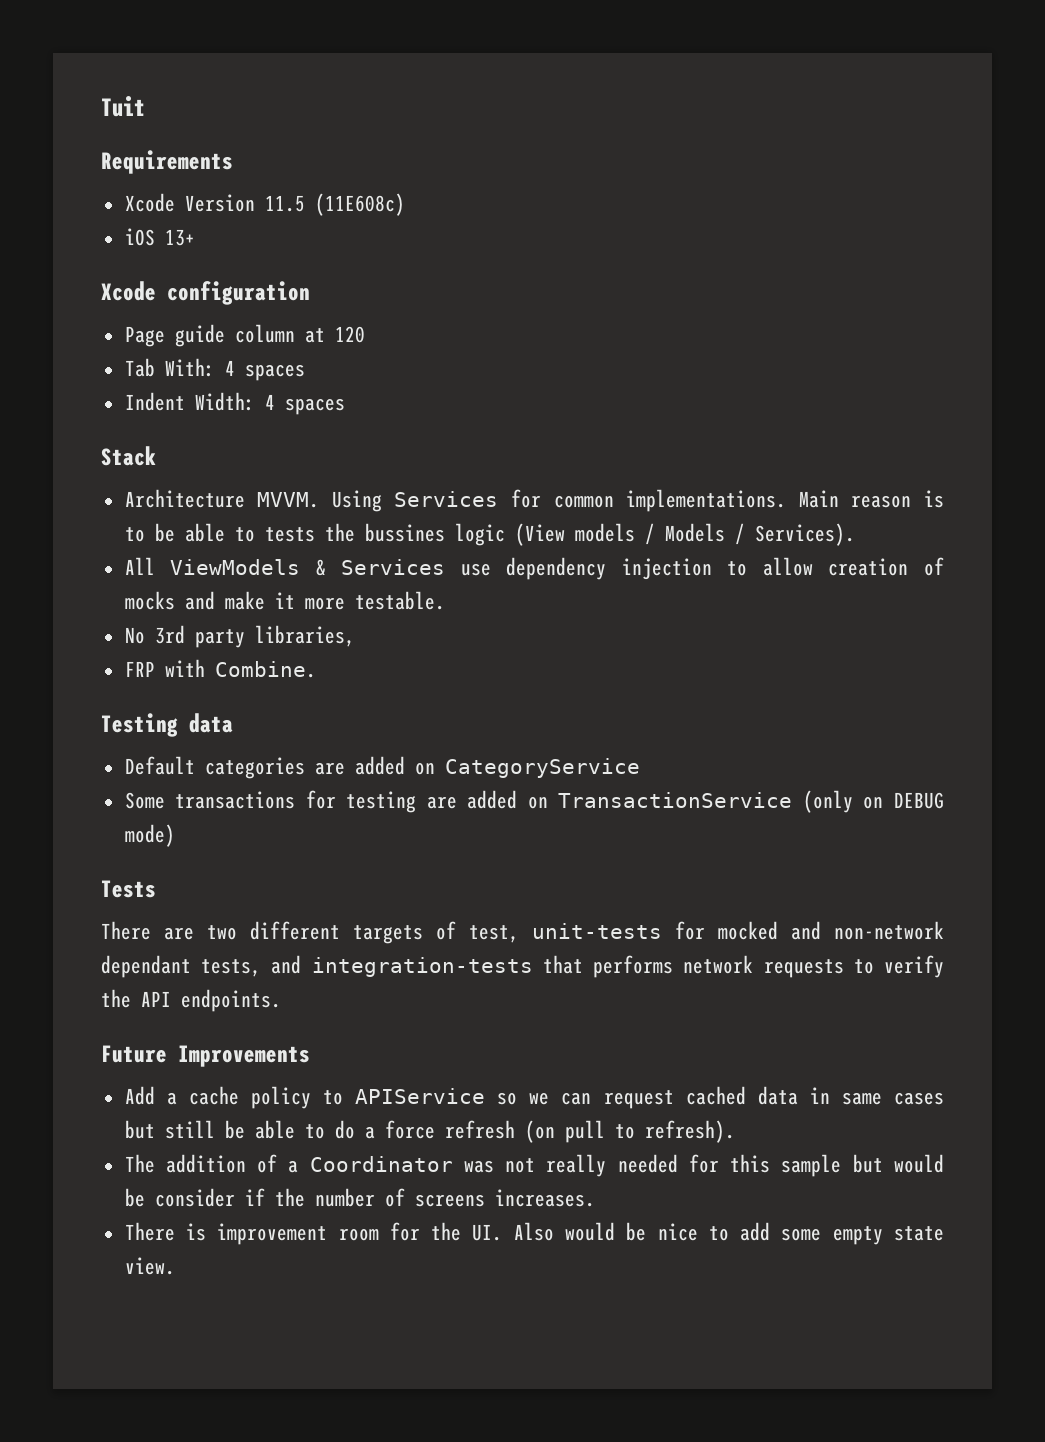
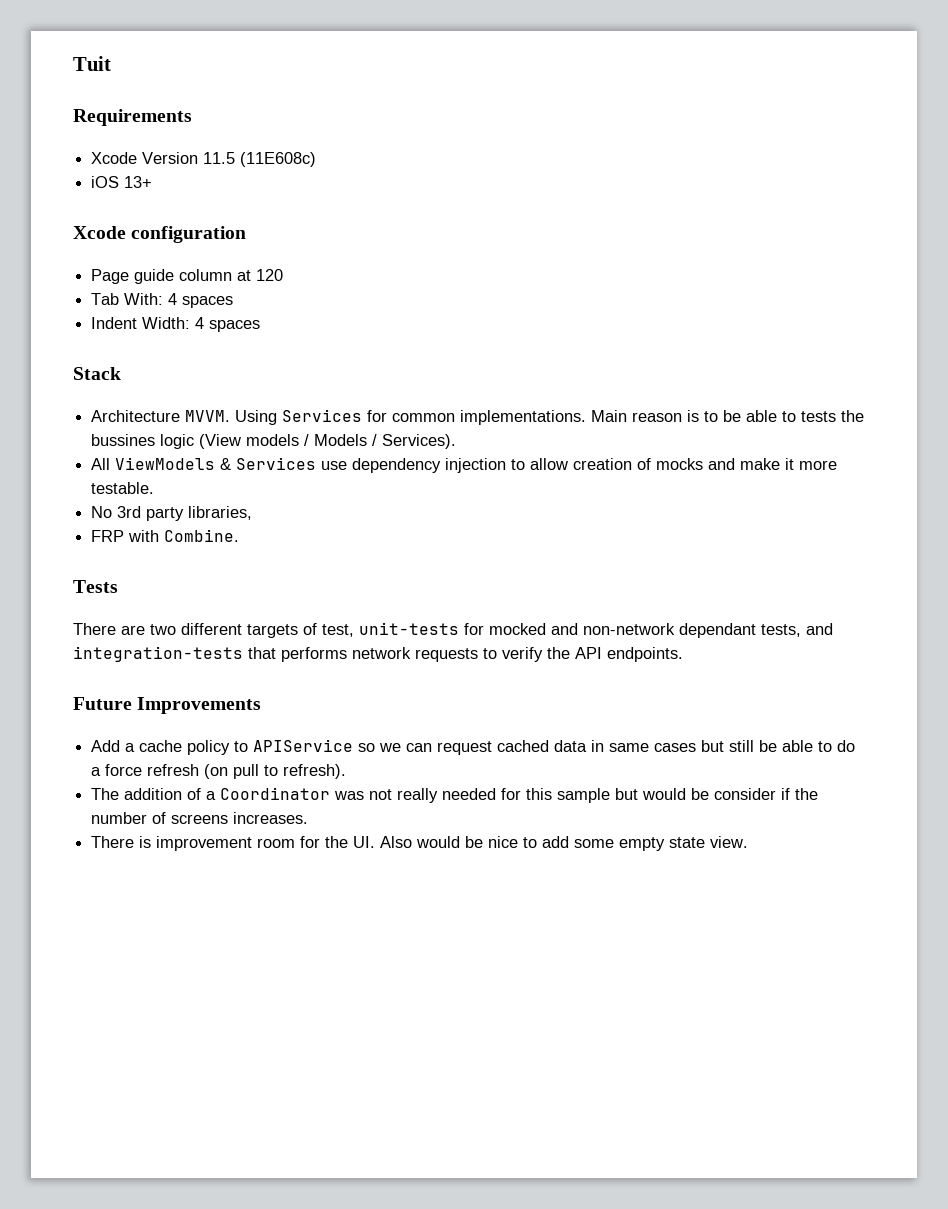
[101,713,233,737] [124,756,640,779] [124,790,944,813] [124,824,175,847] // Testing data // Default categories are added on CategoryService // Some transactions for testing are added on TransactionService (only on DEBUG mode) -> (240, 535) none

